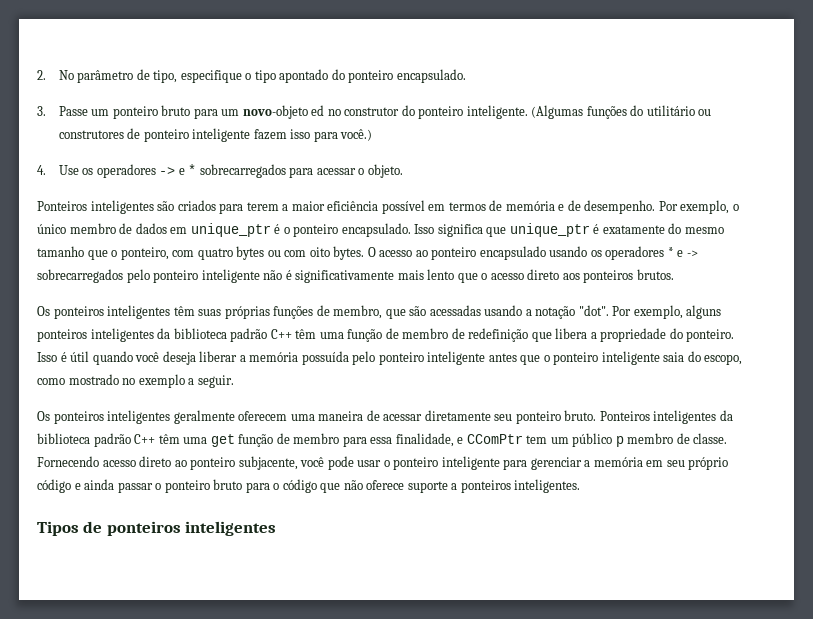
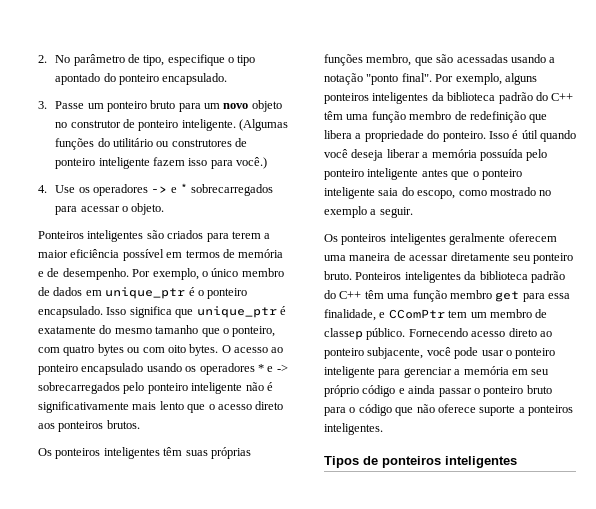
[242,105,325,119] novo-objeto ed -> [223,100,282,112] novo objeto
[401,105,415,116] do -> [122,119,135,128] de
[316,305,330,316] de -> (363, 60) none
[578,305,609,316] "dot". -> [366,73,432,85] "ponto final".
[270,328,399,342] C++ têm uma função de -> [535,92,574,101] [324,111,406,123] do C++ têm uma função
[134,433,340,447] C++ têm uma get função de membro -> [324,290,520,302] do C++ têm uma função membro get
[572,433,728,447] público p membro de classe. -> [489,309,548,318] [324,328,406,340] membro de classep público.

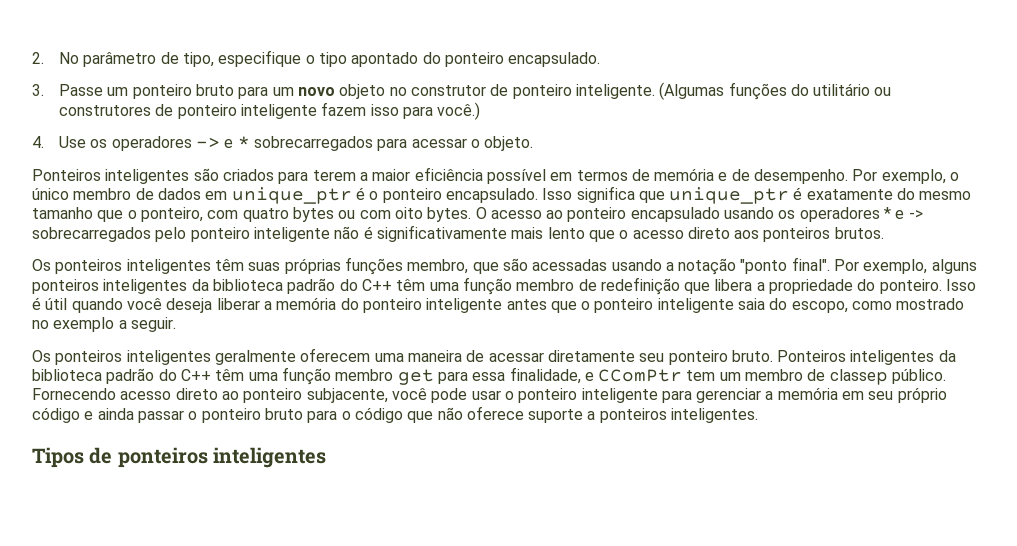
[479,149,548,161] possuída pelo -> [340,298,359,310] do

